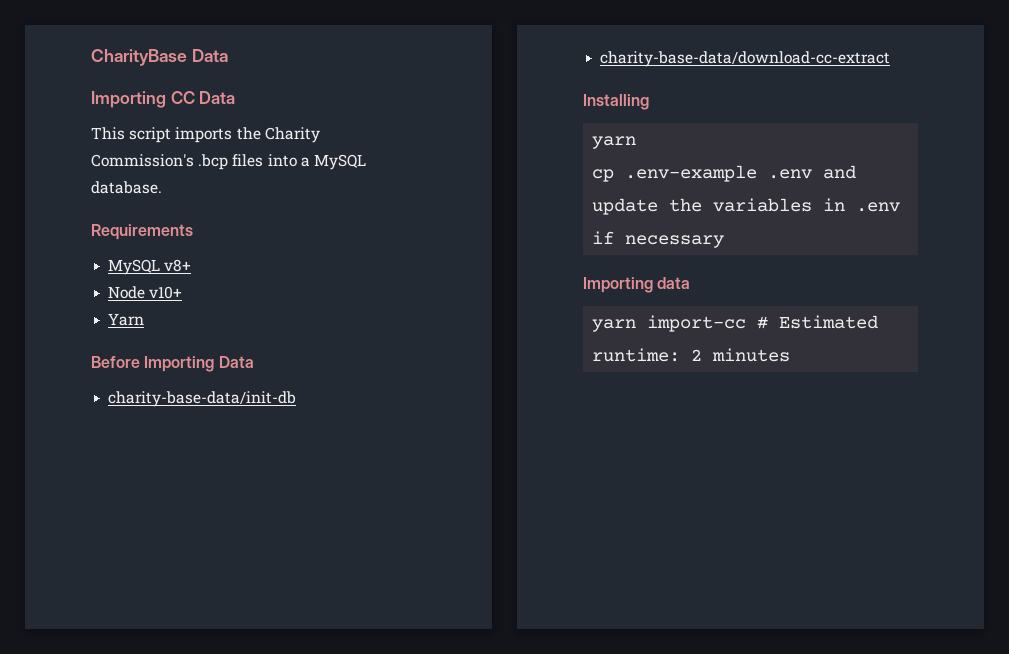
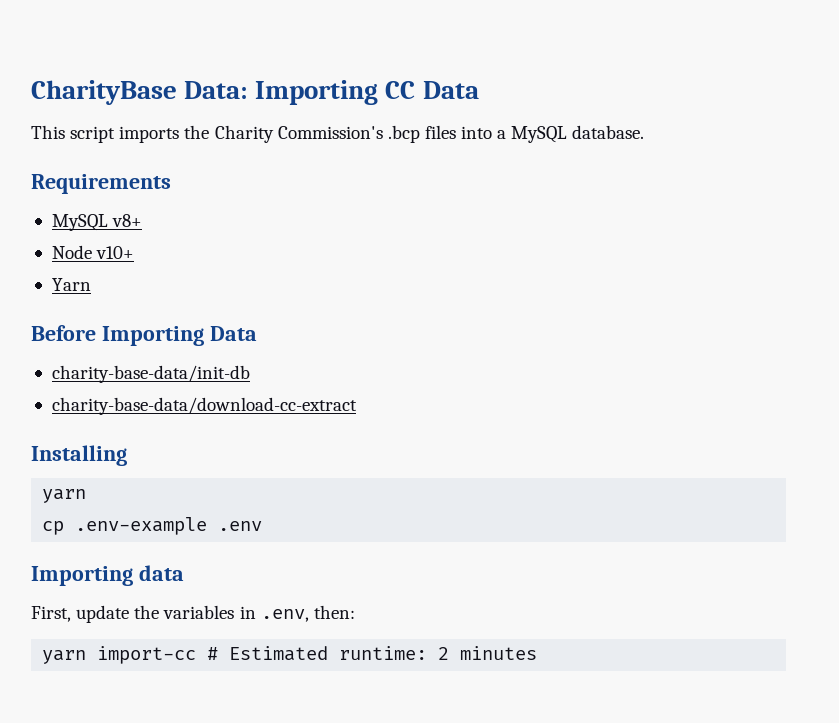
[191,49,228,62] Data // -> [184,81,249,99] Data:
[823,165,857,179] and -> [31,565,184,586] [31,606,71,622] // Importing data // First,
[856,202,901,212] [592,231,725,248] [583,277,691,293] .env if necessary // Importing data -> [260,605,355,622] .env, then:

